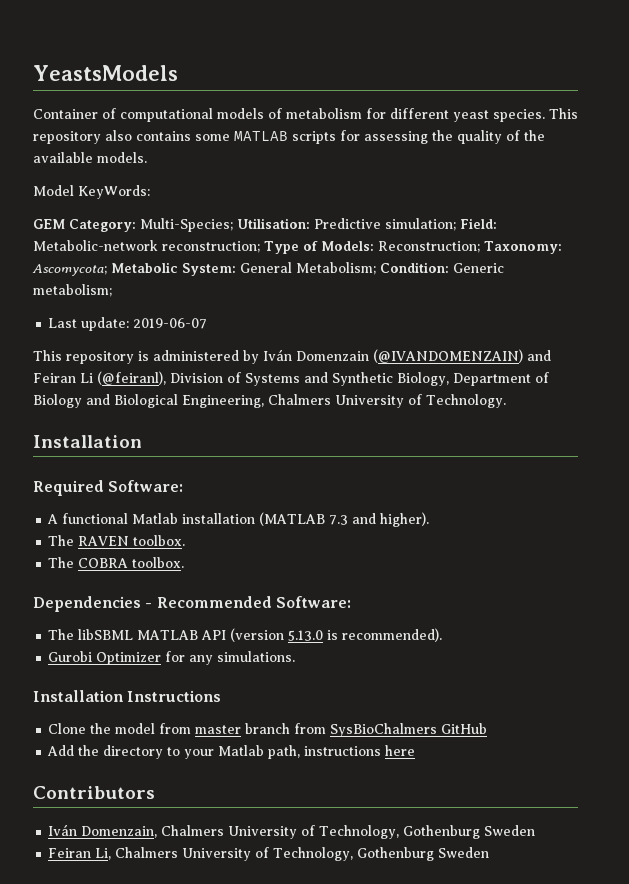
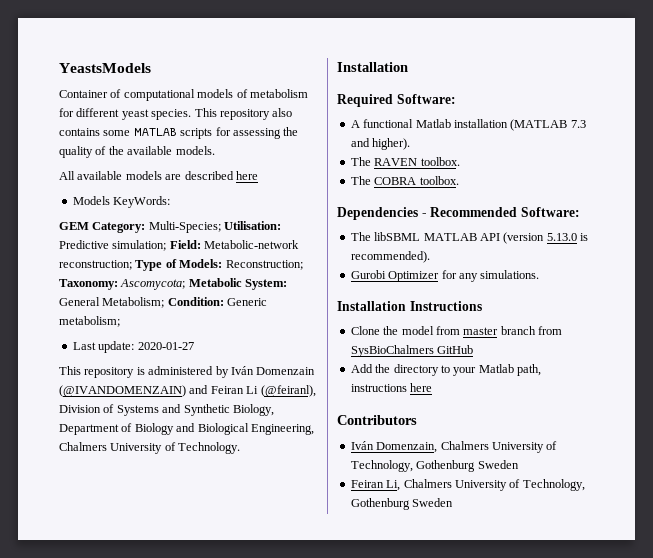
[33,185,74,196] Model -> [59,171,258,180] [72,196,110,205] All available models are described here // Models
[133,318,208,329] 2019-06-07 -> [137,342,194,350] 2020-01-27

